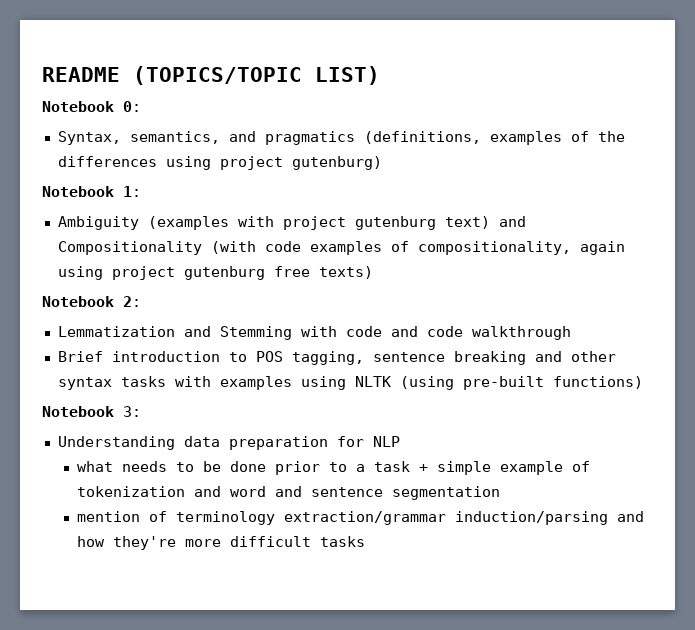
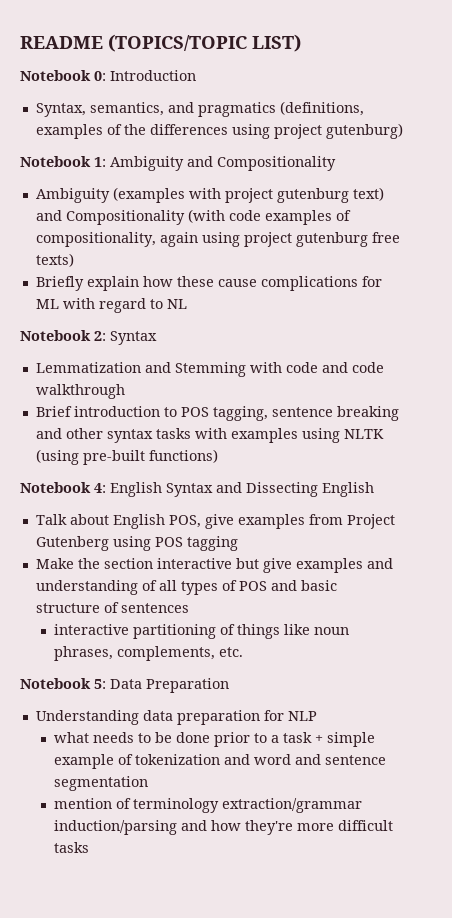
(141, 106) none -> [110,70,196,81] Introduction
(141, 191) none -> [110,156,336,171] Ambiguity and Compositionality
(373, 272) none -> [35,276,382,291] [35,298,187,313] // Briefly explain how these cause complications for ML with regard to NL
(141, 301) none -> [110,331,157,345] Syntax
[123,406,141,417] 3: -> [94,482,374,497] [35,514,395,529] [35,536,238,551] [35,558,393,573] [35,580,337,595] [35,602,189,613] [54,624,350,639] [54,646,244,661] [20,678,229,693] 4: English Syntax and Dissecting English // Talk about English POS, give examples from Project Gutenberg using POS tagging // Make the section interactive but give examples and understanding of all types of POS and basic structure of sentences // interactive partitioning of things like noun phrases, complements, etc. // Notebook 5: Data Preparation

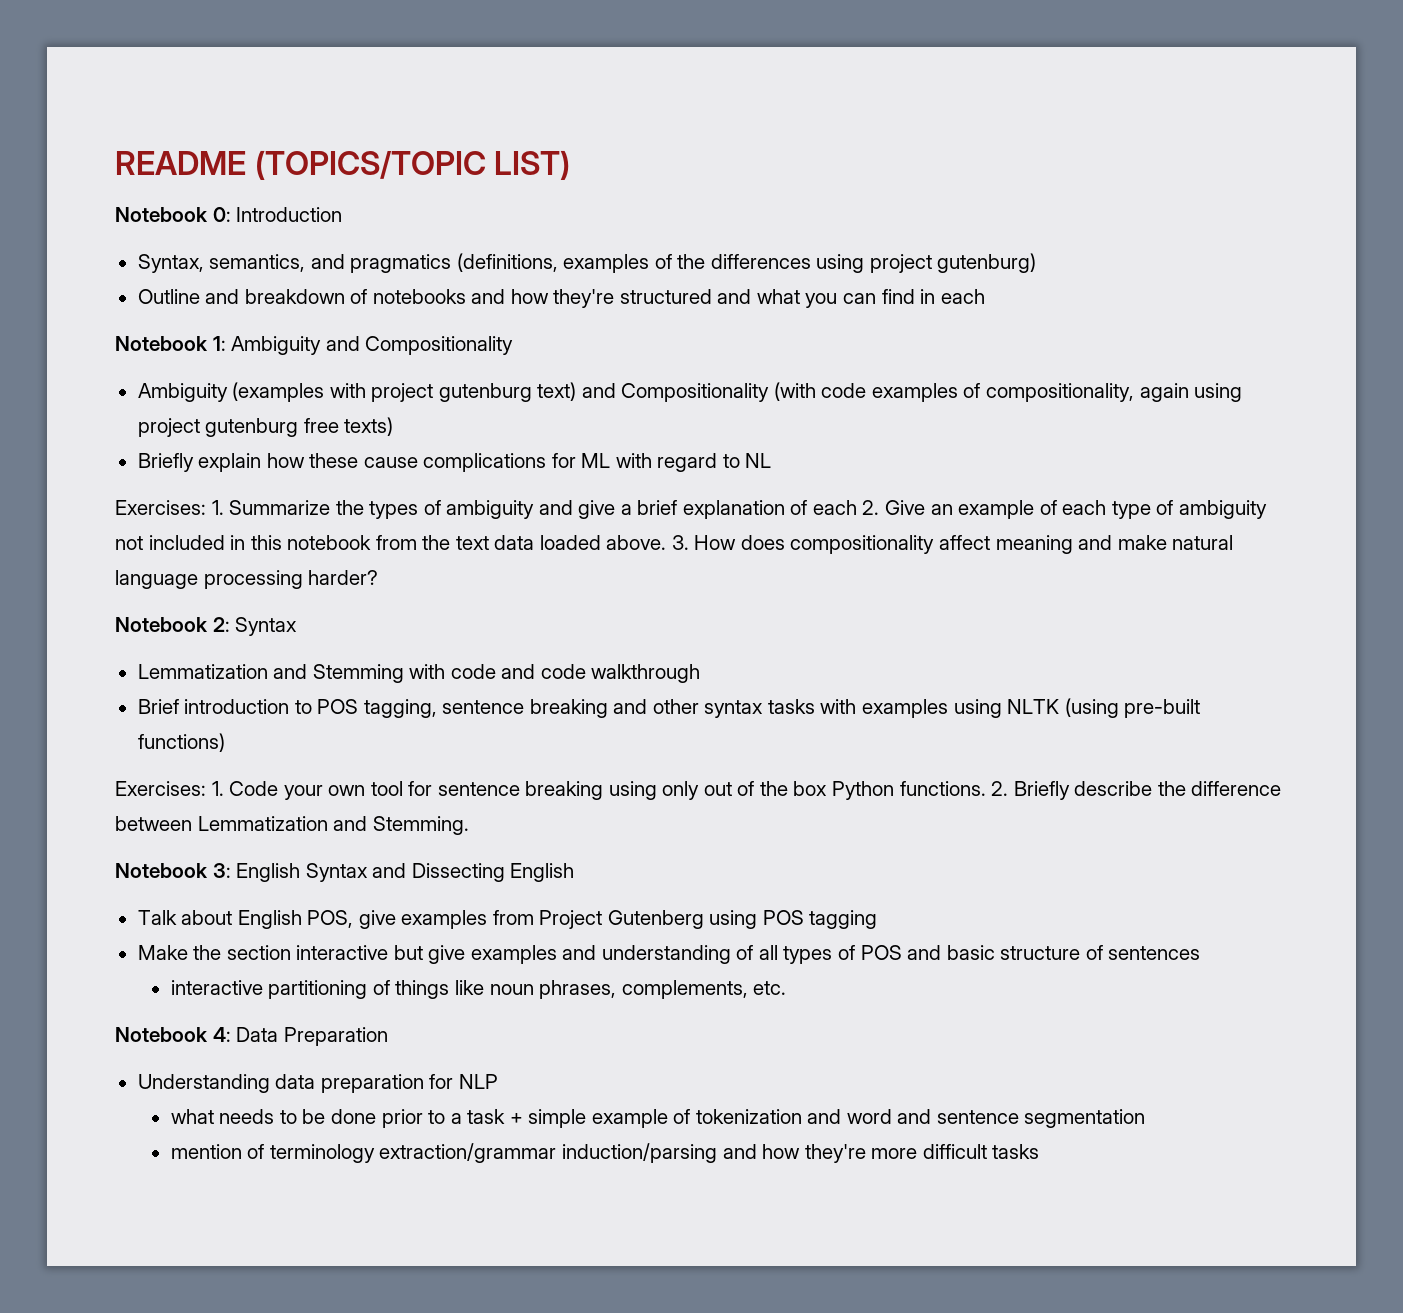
(403, 131) none -> [137,289,985,308] // Outline and breakdown of notebooks and how they're structured and what you can find in each
(187, 304) none -> [115,500,1267,519] [115,535,1234,554] [115,570,379,589] // Exercises: 1. Summarize the types of ambiguity and give a brief explanation of each 2. Give an example of each type of ambiguity not included in this notebook from the text data loaded above. 3. How does compositionality affect meaning and make natural language processing harder?
[20,482,106,493] // Notebook 4: -> [115,781,1282,800] [115,816,469,835] [115,863,231,878] // Exercises: 1. Code your own tool for sentence breaking using only out of the box Python functions. 2. Briefly describe the difference between Lemmatization and Stemming. // Notebook 3:
[94,679,106,689] 5: -> [212,1027,231,1042] 4:

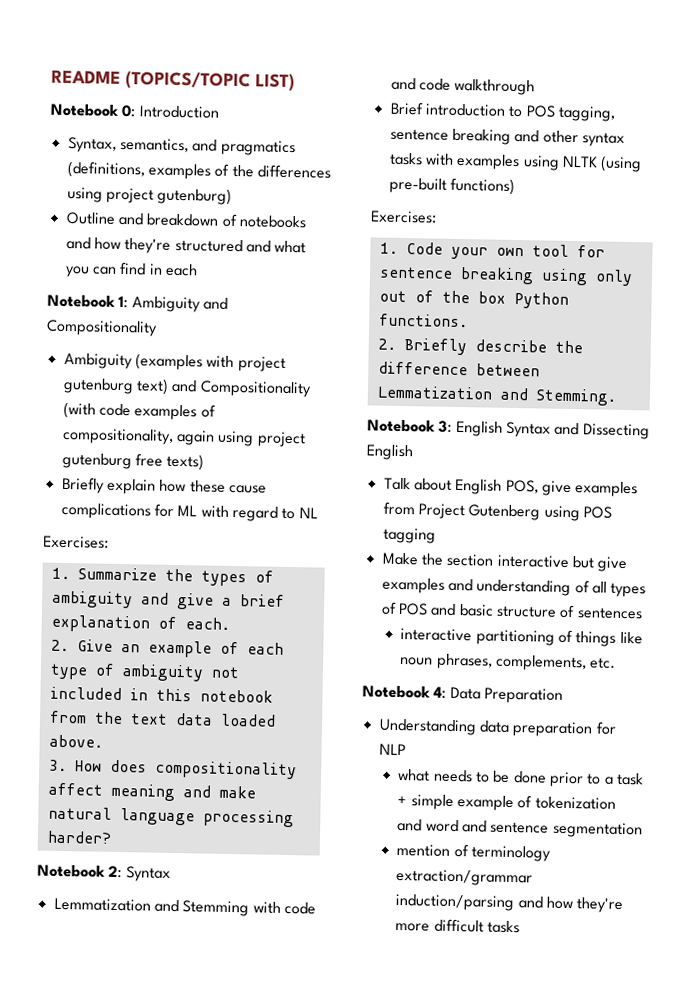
(206, 507) none -> (109, 542) //
[812,500,857,515] each -> [184,617,230,630] each. //
(667, 542) none -> (103, 741) //
(206, 788) none -> (437, 217) //
(986, 788) none -> (468, 320) //

